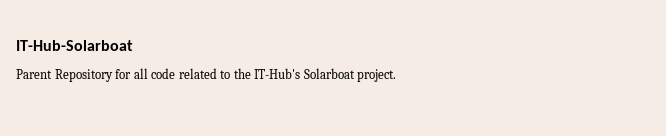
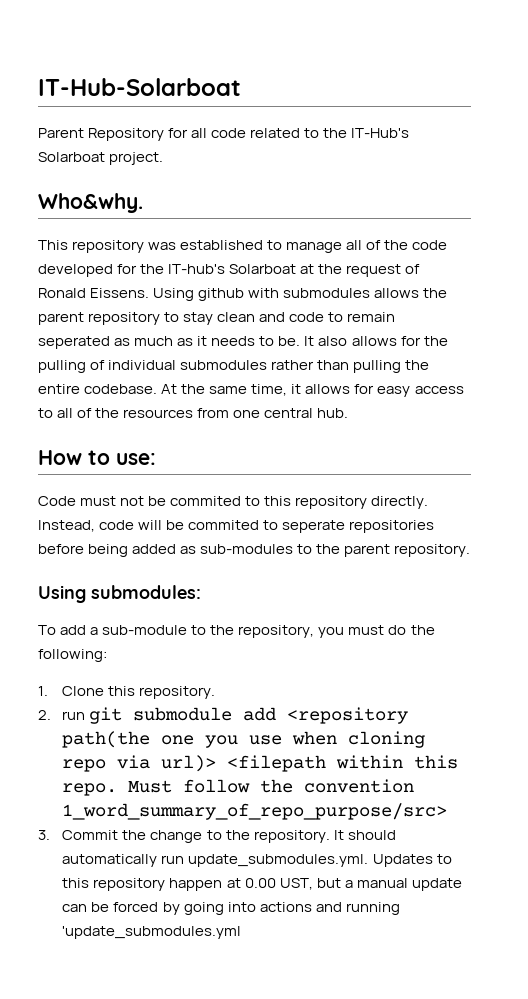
(397, 75) none -> [38,193,143,213] [38,240,448,253] [38,264,421,277] [38,288,448,301] [38,312,396,325] [38,336,448,349] [38,360,430,373] [38,384,464,397] [38,408,349,418] [38,450,156,465] [38,496,429,509] [38,520,435,533] [38,544,471,557] [38,585,201,603] [38,625,435,638] [38,649,107,662] [38,686,216,699] [38,707,409,724] [62,731,426,748] [62,755,459,772] [62,779,415,796] [62,803,448,820] [38,830,396,843] [62,854,452,867] [62,878,462,891] [62,902,400,915] [62,926,242,939] // Who&why. // This repository was established to manage all of the code developed for the IT-hub's Solarboat at the request of Ronald Eissens. Using github with submodules allows the parent repository to stay clean and code to remain seperated as much as it needs to be. It also allows for the pulling of individual submodules rather than pulling the entire codebase. At the same time, it allows for easy access to all of the resources from one central hub. // How to use: // Code must not be commited to this repository directly. Instead, code will be commited to seperate repositories before being added as sub-modules to the parent repository. // Using submodules: // To add a sub-module to the repository, you must do the following: // 1. Clone this repository. // 2. run git submodule add <repository path(the one you use when cloning repo via url)> <filepath within this repo. Must follow the convention 1_word_summary_of_repo_purpose/src> // 3. Commit the change to the repository. It should automatically run update_submodules.yml. Updates to this repository happen at 0.00 UST, but a manual update can be forced by going into actions and running 'update_submodules.yml

